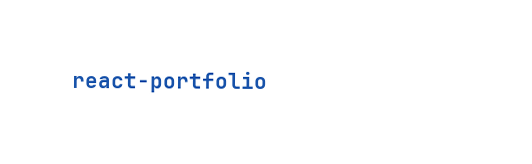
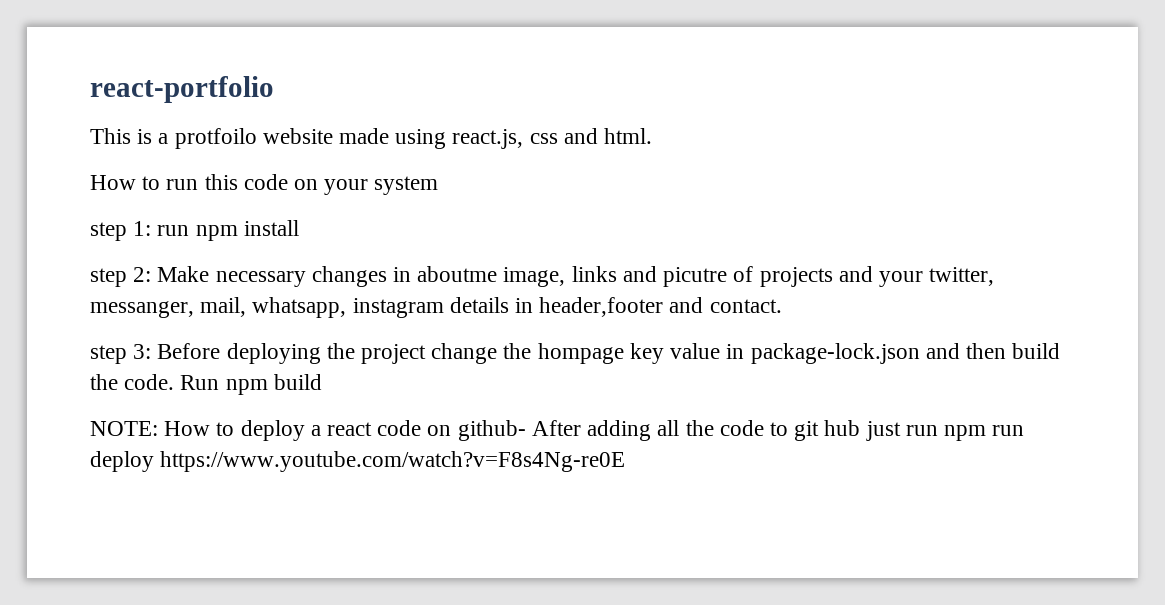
(268, 82) none -> [90,128,653,149] [90,174,439,195] [90,220,299,241] [90,266,995,287] [90,297,782,318] [90,343,1061,364] [90,374,322,395] [90,420,1025,441] [90,451,626,472] // This is a protfoilo website made using react.js, css and html. // How to run this code on your system // step 1: run npm install // step 2: Make necessary changes in aboutme image, links and picutre of projects and your twitter, messanger, mail, whatsapp, instagram details in header,footer and contact. // step 3: Before deploying the project change the hompage key value in package-lock.json and then build the code. Run npm build // NOTE: How to deploy a react code on github- After adding all the code to git hub just run npm run deploy https://www.youtube.com/watch?v=F8s4Ng-re0E

